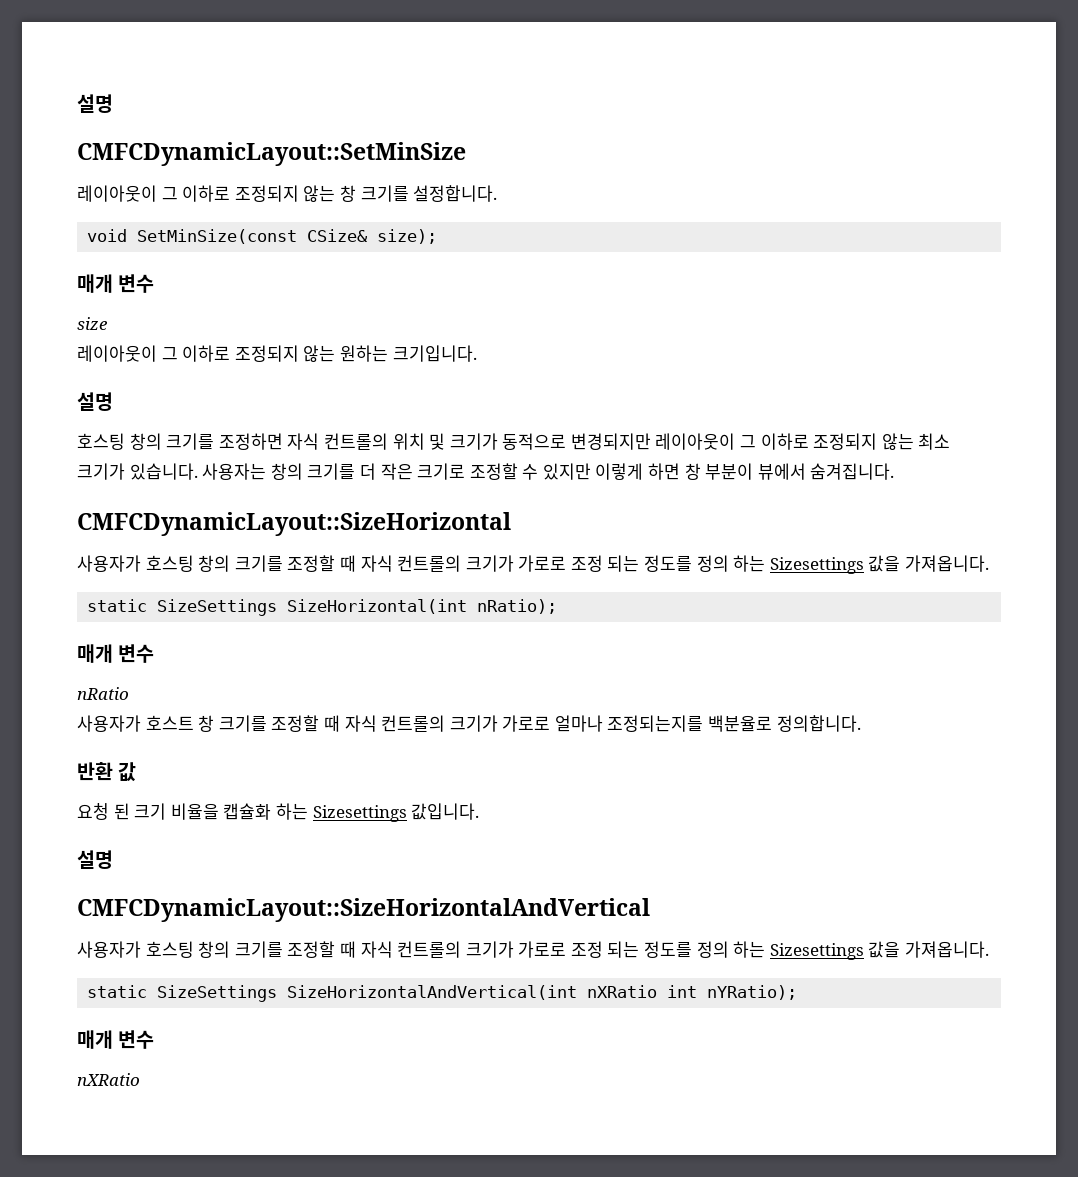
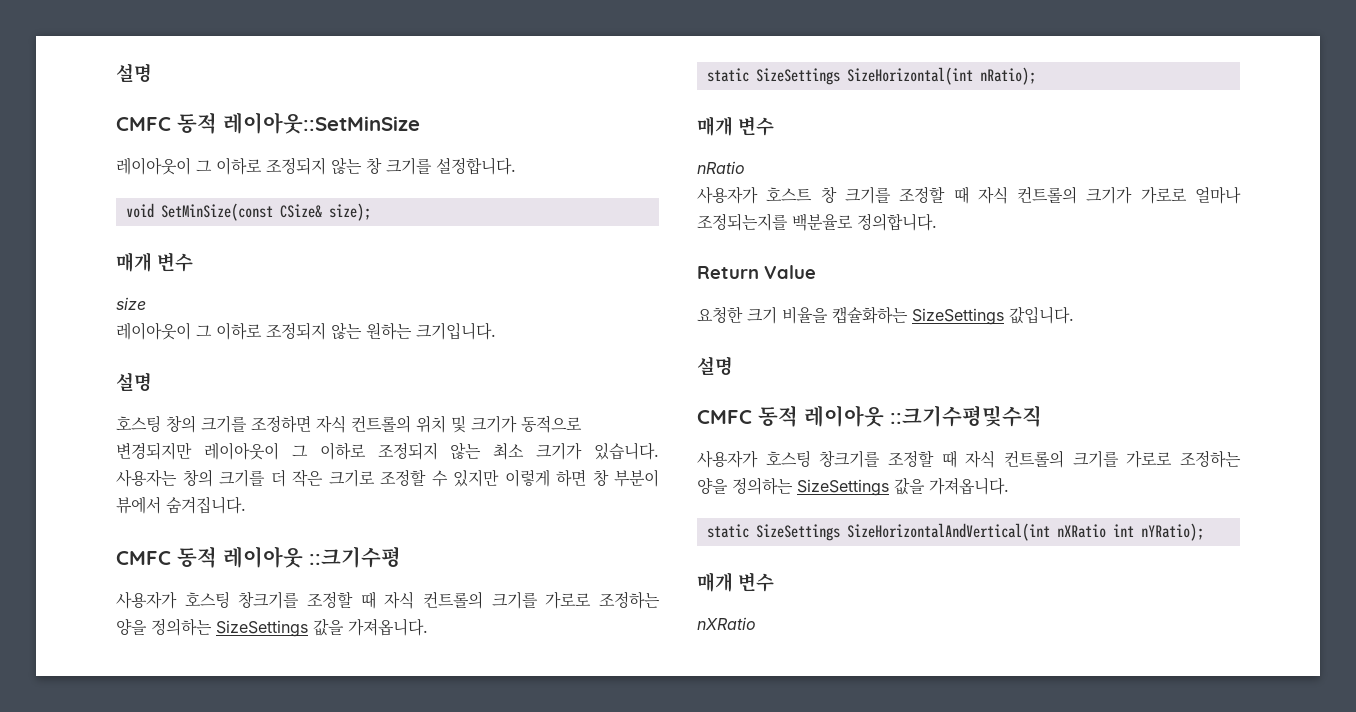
[77,94,113,113] [77,142,466,166] 설명 // CMFCDynamicLayout::SetMinSize -> [116,63,152,82] [116,112,420,134] 설명 // CMFC 동적 레이아웃::SetMinSize
[77,512,511,536] [77,555,864,574] CMFCDynamicLayout::SizeHorizontal // 사용자가 호스팅 창의 크기를 조정할 때 자식 컨트롤의 크기가 가로로 조정 되는 정도를 정의 하는 Sizesettings -> [116,546,401,568] [116,591,660,609] [116,618,308,637] CMFC 동적 레이아웃 ::크기수평 // 사용자가 호스팅 창크기를 조정할 때 자식 컨트롤의 크기를 가로로 조정하는 양을 정의하는 SizeSettings
[77,762,137,782] [77,803,480,822] [77,850,113,869] [77,898,650,922] [77,941,864,960] 반환 값 // 요청 된 크기 비율을 캡슐화 하는 Sizesettings 값입니다. // 설명 // CMFCDynamicLayout::SizeHorizontalAndVertical // 사용자가 호스팅 창의 크기를 조정할 때 자식 컨트롤의 크기가 가로로 조정 되는 정도를 정의 하는 Sizesettings -> [697,265,816,279] [697,306,1074,325] [697,356,733,375] [697,405,1042,427] [697,450,1241,468] [697,477,889,496] Return Value // 요청한 크기 비율을 캡슐화하는 SizeSettings 값입니다. // 설명 // CMFC 동적 레이아웃 ::크기수평및수직 // 사용자가 호스팅 창크기를 조정할 때 자식 컨트롤의 크기를 가로로 조정하는 양을 정의하는 SizeSettings

